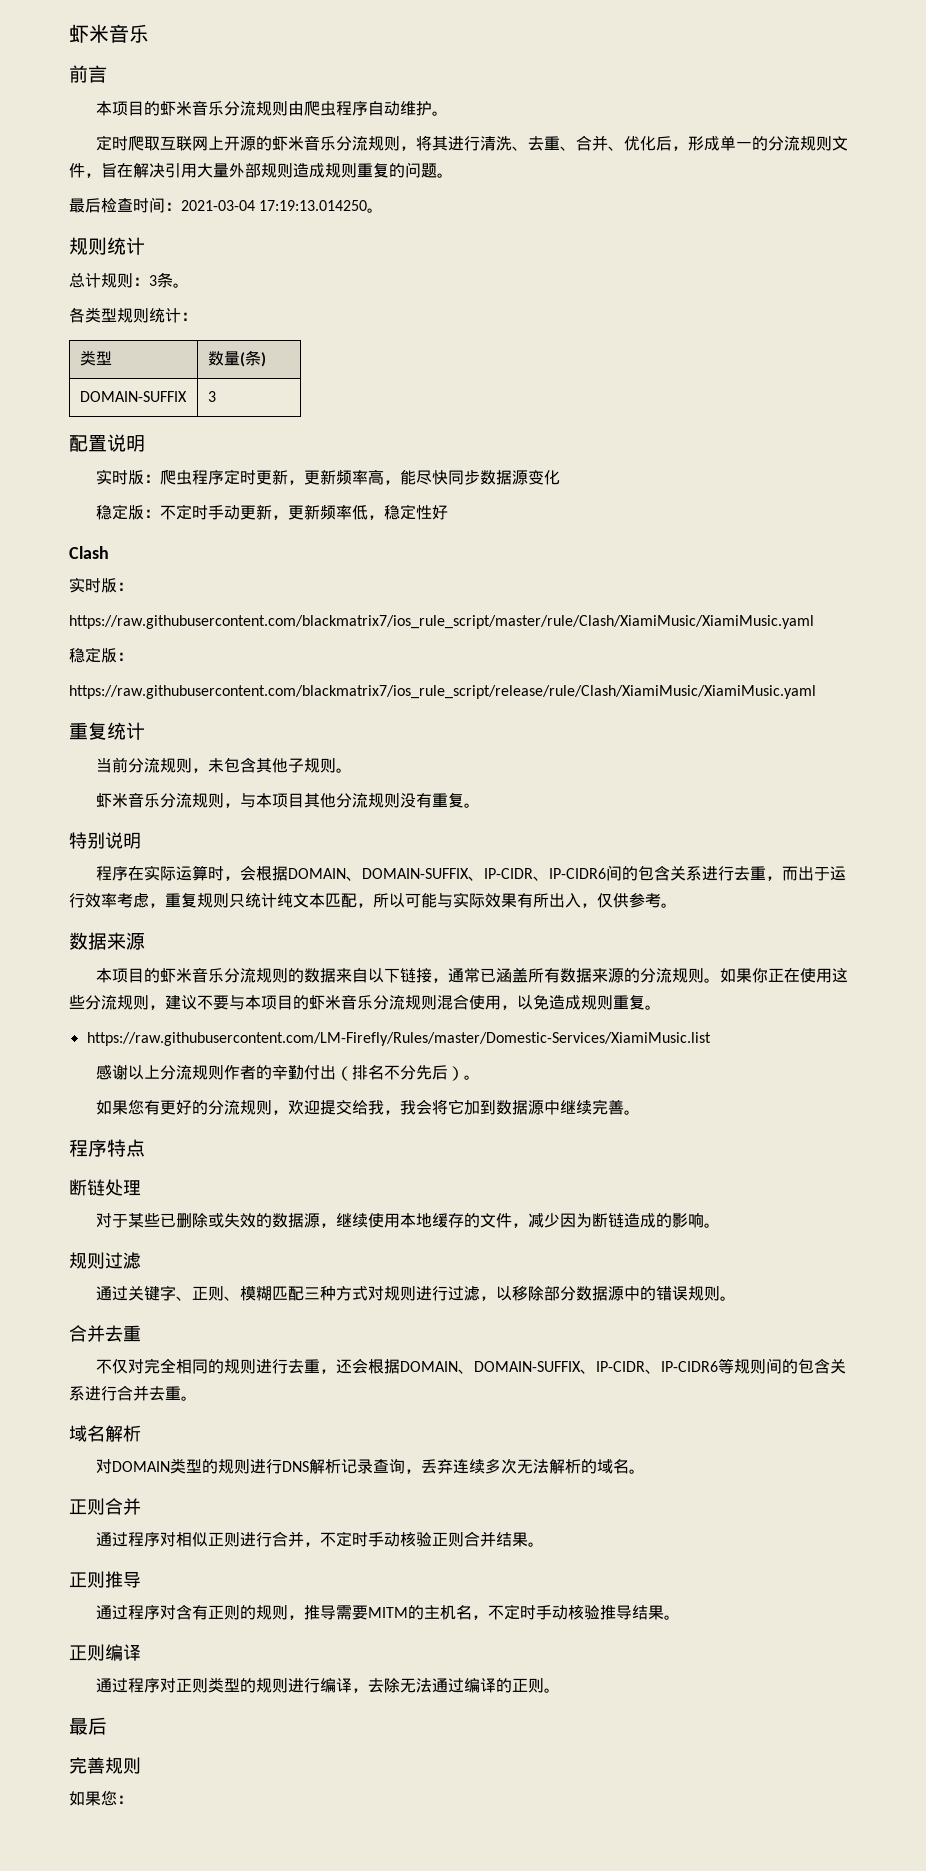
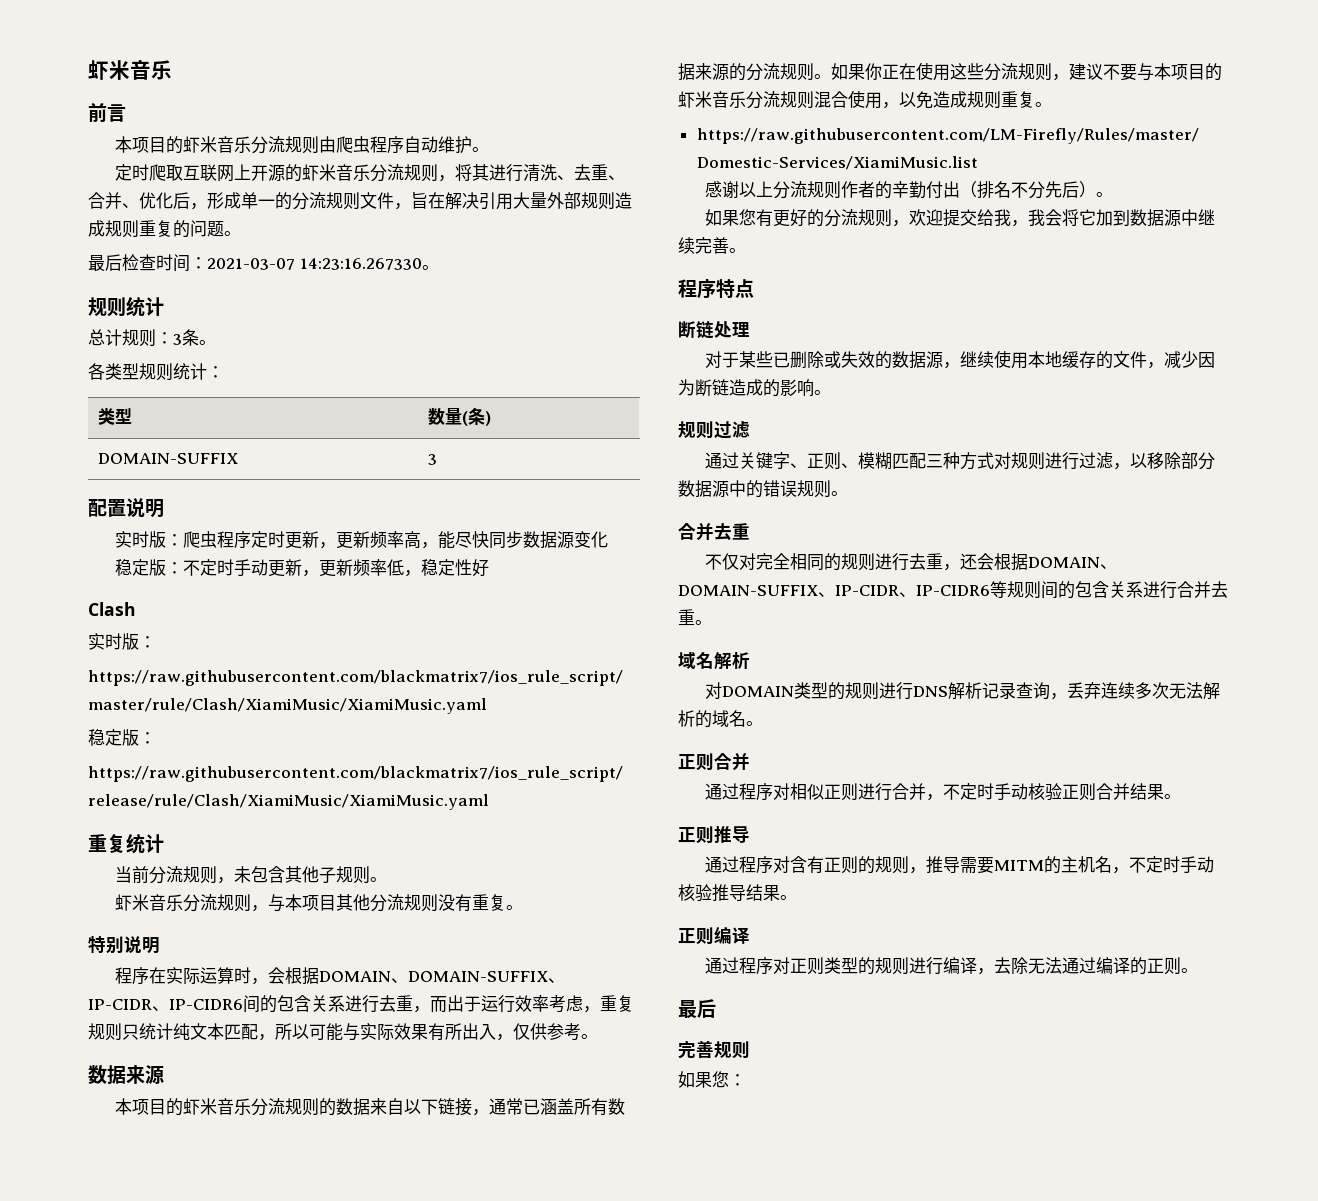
[181,200,368,211] 2021-03-04 17:19:13.014250 -> [207,258,422,270] 2021-03-07 14:23:16.267330

